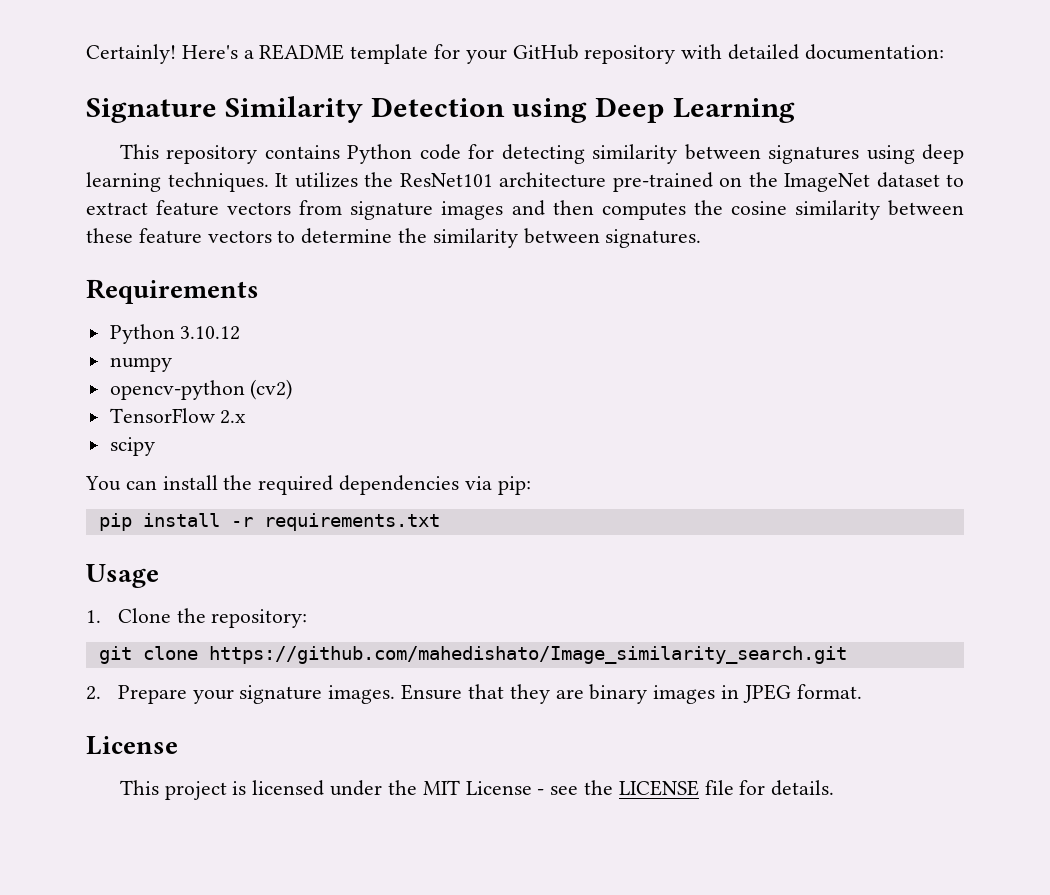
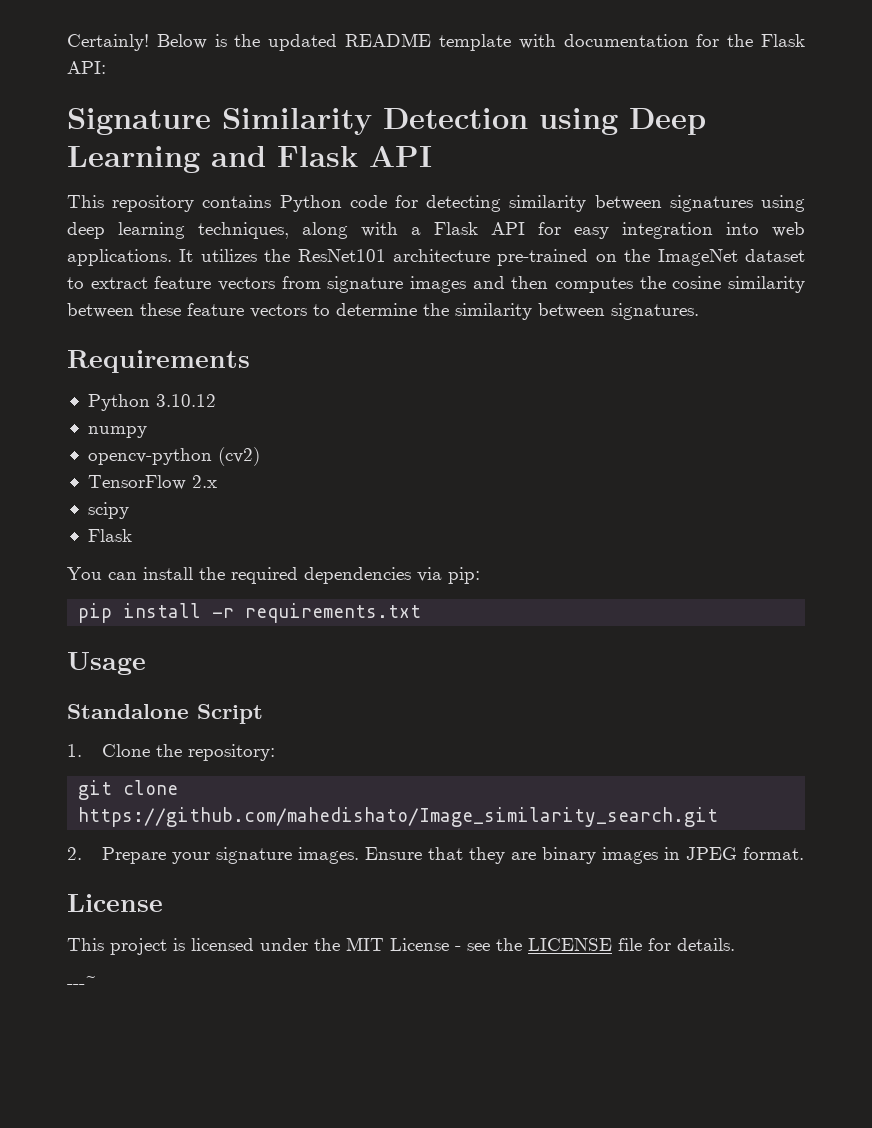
[181,44,944,64] Here's a README template for your GitHub repository with detailed documentation: -> [156,33,806,51] [67,61,106,74] Below is the updated README template with documentation for the Flask API:
(795, 110) none -> [211,146,432,167] and Flask API
[167,172,269,192] techniques. -> [198,222,805,239] [67,249,172,266] techniques, along with a Flask API for easy integration into web applications.
(155, 446) none -> [87,529,132,542] // Flask
(159, 576) none -> [67,704,263,724] // Standalone Script
(835, 788) none -> [67,976,97,989] // ---~

